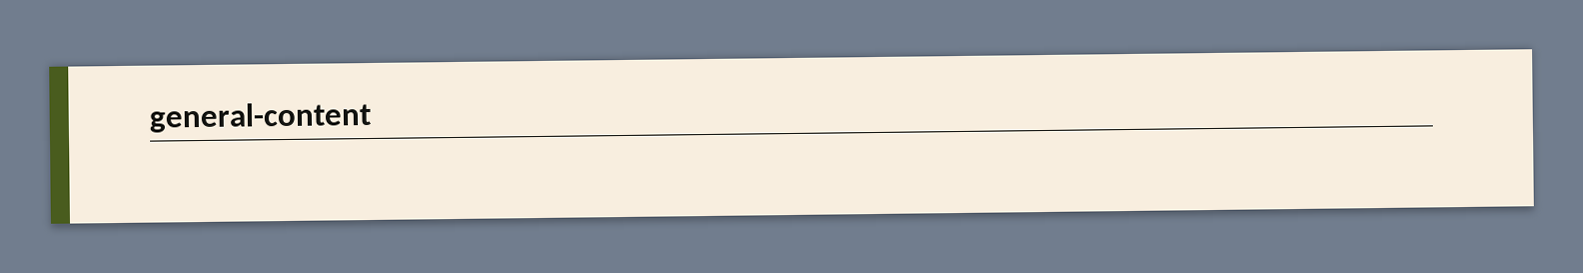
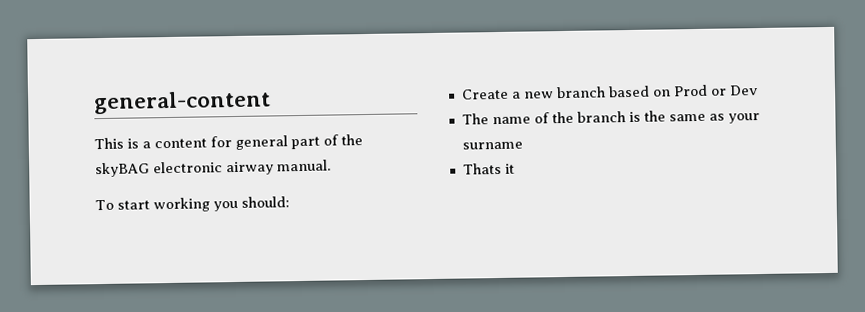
(371, 117) none -> [94,134,363,150] [95,159,331,178] [95,196,290,213] [460,84,758,100] [461,110,760,125] [461,141,523,150] [462,162,515,175] // This is a content for general part of the skyBAG electronic airway manual. // To start working you should: // Create a new branch based on Prod or Dev // The name of the branch is the same as your surname // Thats it

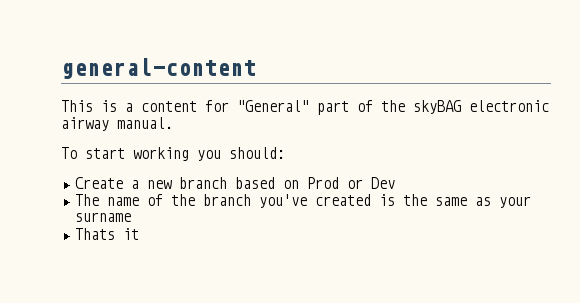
[235,135,288,150] general -> [237,100,309,112] "General"
(626, 117) none -> [258,194,371,208] you've created

